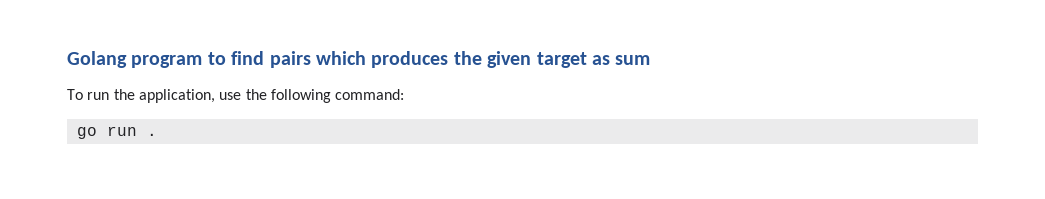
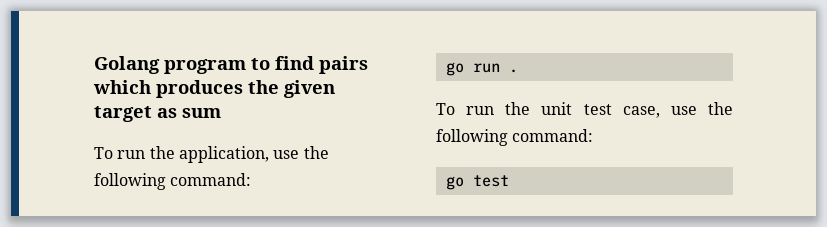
(157, 134) none -> [436,102,733,118] [436,129,594,146] [445,175,509,190] // To run the unit test case, use the following command: // go test

